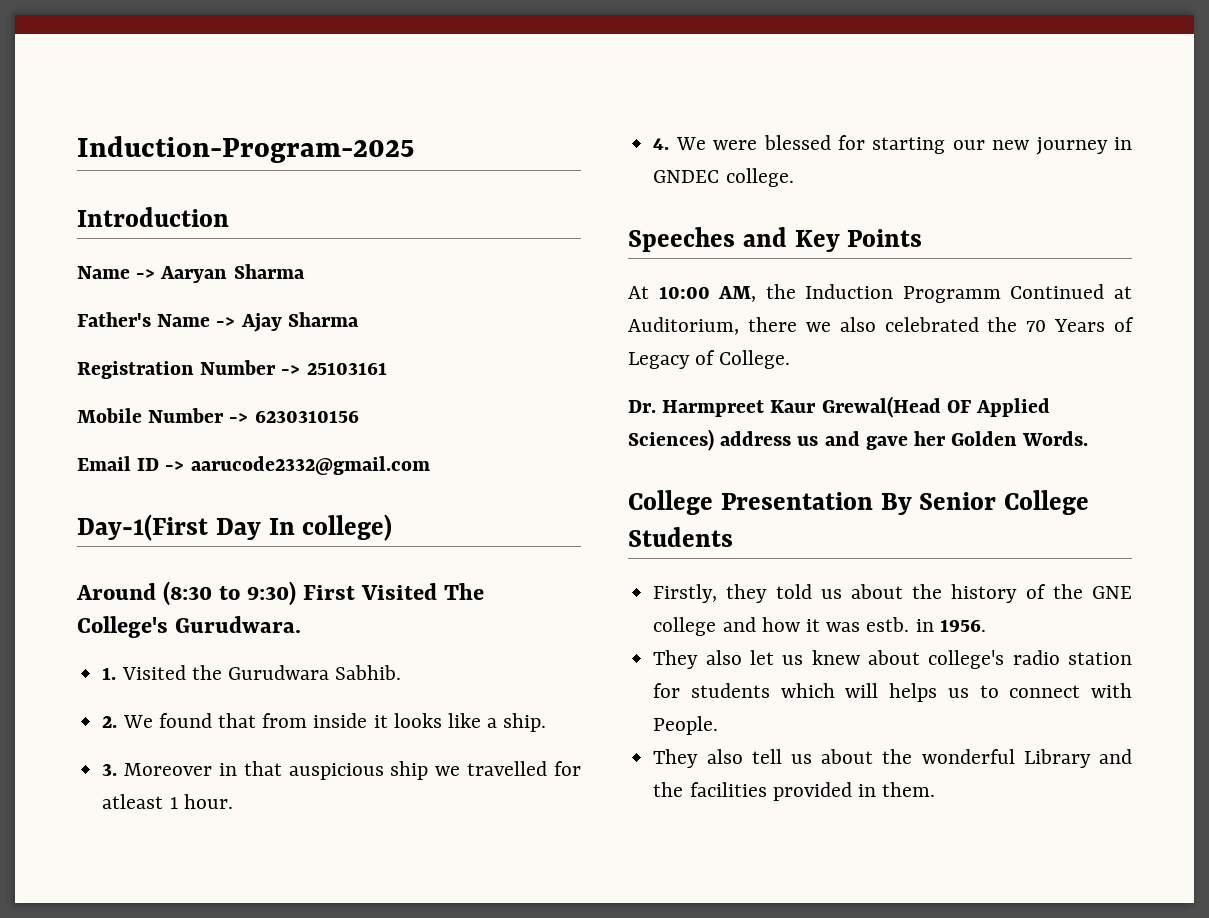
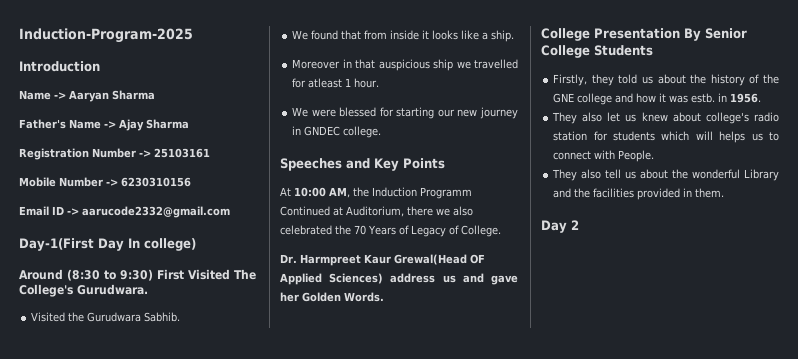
[102,667,117,680] 1. -> (148, 289) none
[102,716,118,728] 2. -> (181, 317) none
[102,764,118,776] 3. -> (515, 36) none
[653,138,670,150] 4. -> (380, 83) none
(936, 789) none -> [541,220,579,233] // Day 2

